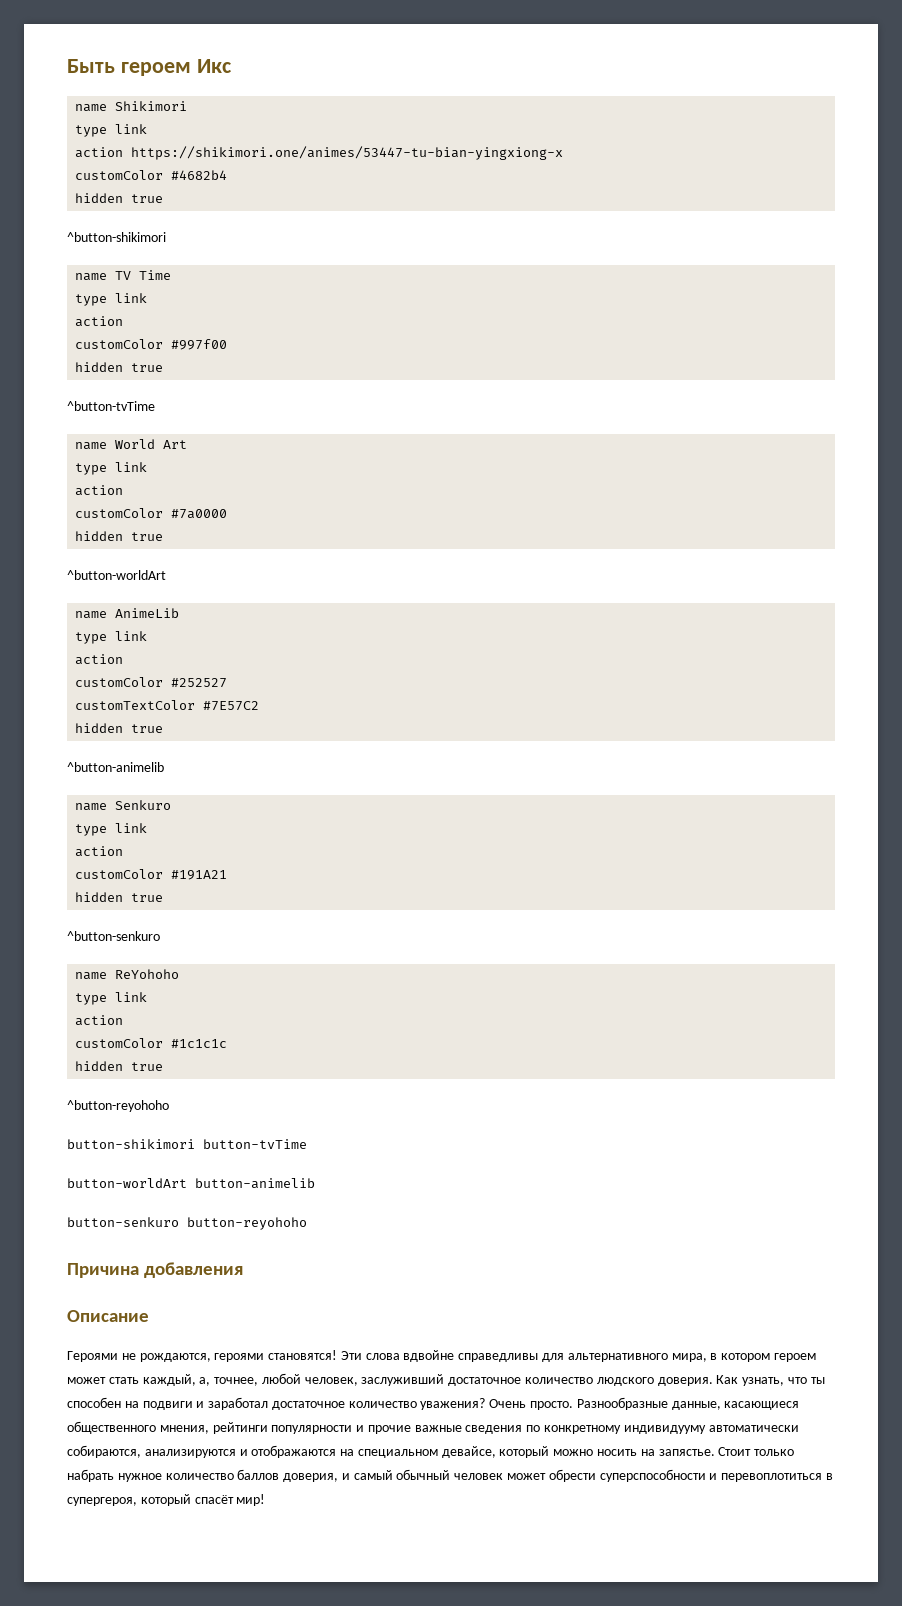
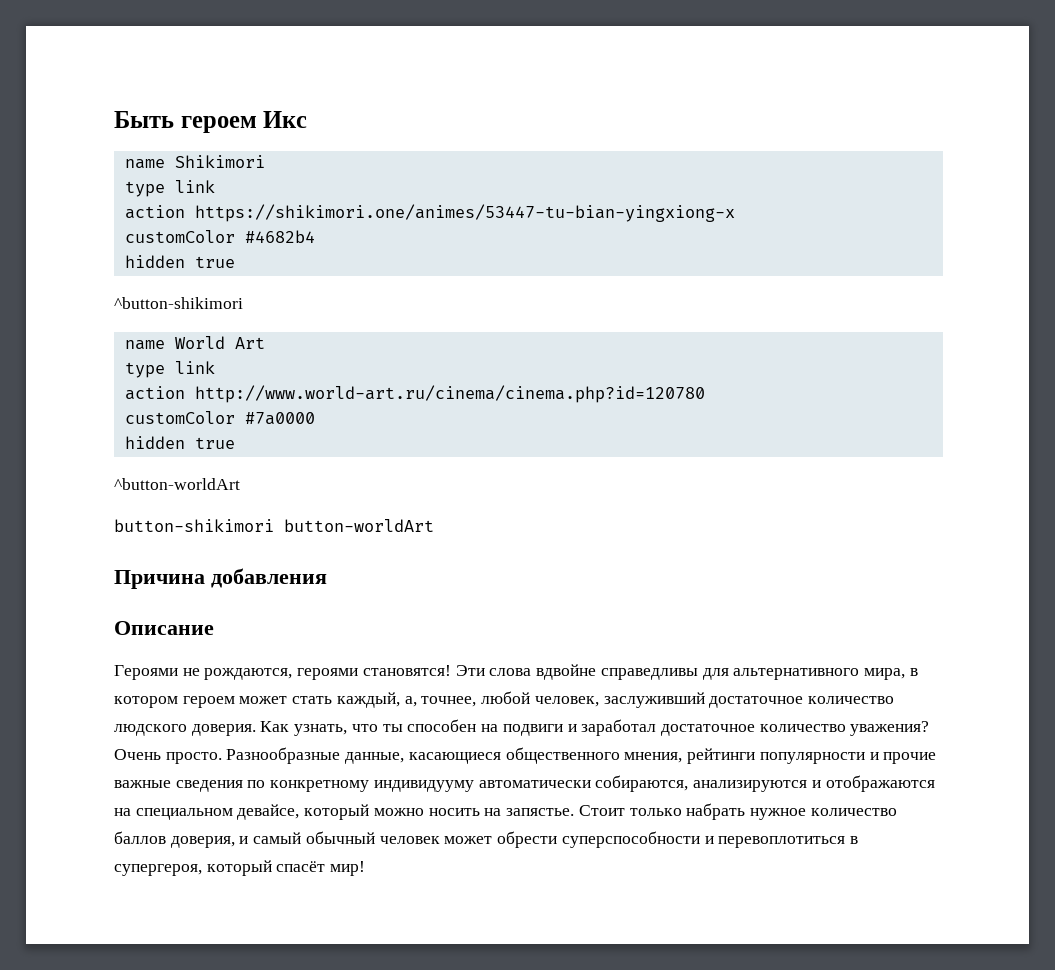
[75,270,172,281] [75,293,148,306] [75,316,124,327] [75,339,228,350] [75,362,164,372] [67,401,155,411] // name TV Time // type link // action // customColor #997f00 // hidden true // ^button-tvTime -> (243, 303) none
(124, 490) none -> [194,385,705,403] http://www.world-art.ru/cinema/cinema.php?id=120780
[75,608,180,619] [75,631,148,644] [75,654,124,665] [75,677,228,688] [75,700,260,711] [75,723,164,733] [67,762,164,772] [75,800,172,811] [75,823,148,836] [75,846,124,857] [75,869,228,880] [75,892,164,902] [67,931,160,941] [75,969,180,980] [75,992,148,1005] [75,1015,124,1026] [75,1038,228,1048] [75,1061,164,1071] [67,1100,169,1112] // name AnimeLib // type link // action // customColor #252527 // customTextColor #7E57C2 // hidden true // ^button-animelib // name Senkuro // type link // action // customColor #191A21 // hidden true // ^button-senkuro // name ReYohoho // type link // action // customColor #1c1c1c // hidden true // ^button-reyohoho -> (240, 484) none
[203,1139,307,1149] button-tvTime // -> (274, 525) none
[195,1178,315,1189] [67,1217,307,1230] button-animelib // button-senkuro button-reyohoho -> (434, 525) none

